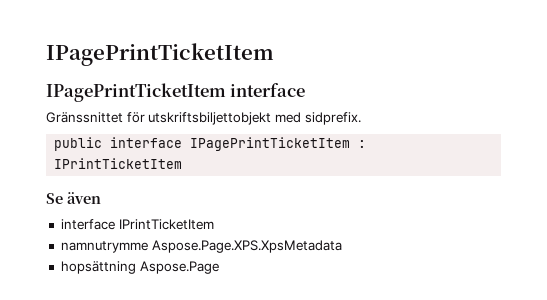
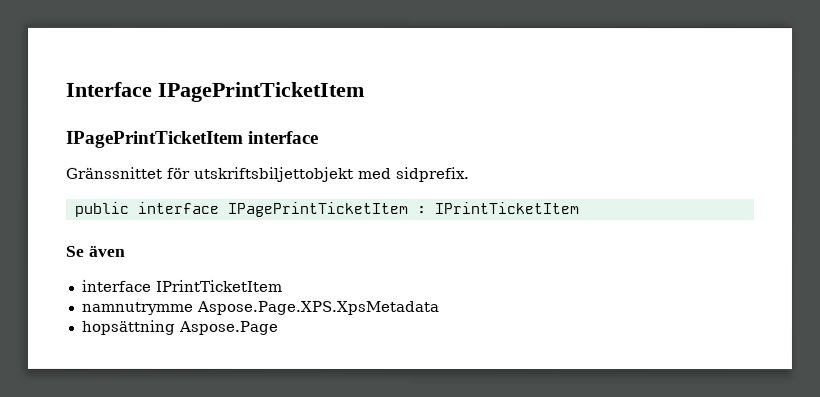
(46, 54) none -> [66,81,153,97] Interface

